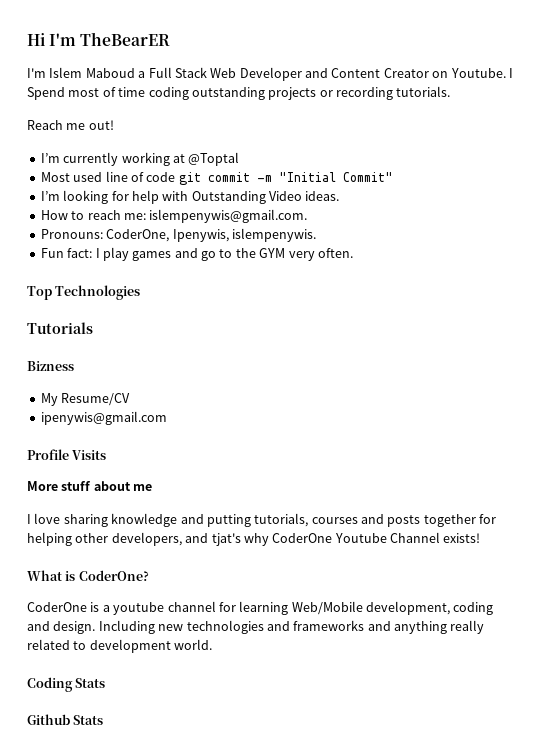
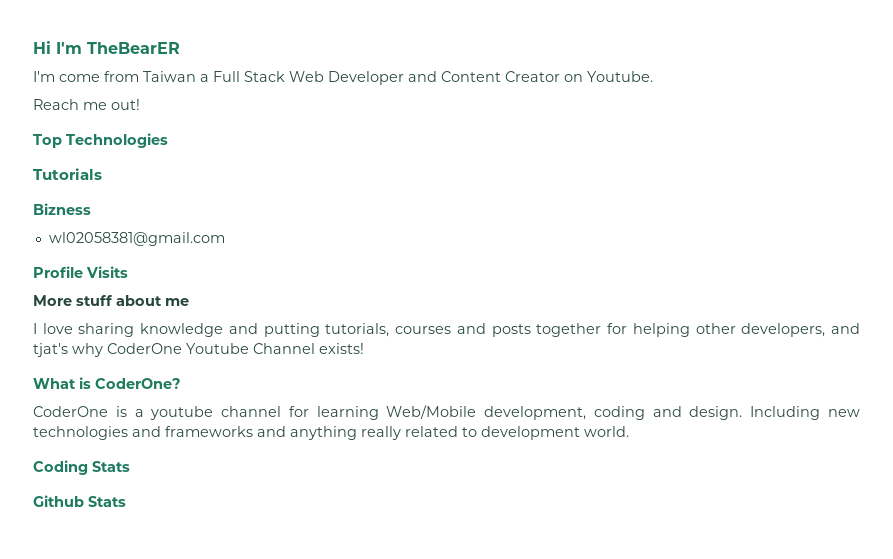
[49,67,135,78] Islem Maboud -> [59,71,196,82] come from Taiwan
[508,68,513,78] [27,86,451,100] [27,120,114,130] [40,152,240,166] [40,171,393,185] [40,190,340,204] [40,209,308,223] [40,228,316,242] [40,247,353,261] I Spend most of time coding outstanding projects or recording tutorials. // Reach me out! // I’m currently working at @Toptal // Most used line of code git commit -m "Initial Commit" // I’m looking for help with Outstanding Video ideas. // How to reach me: islempenywis@gmail.com. // Pronouns: CoderOne, Ipenywis, islempenywis. // Fun fact: I play games and go to the GYM very often. -> [33,99,140,110] // Reach me out!
[40,393,131,406] [40,411,167,425] My Resume/CV // ipenywis@gmail.com -> [48,232,225,246] wl02058381@gmail.com

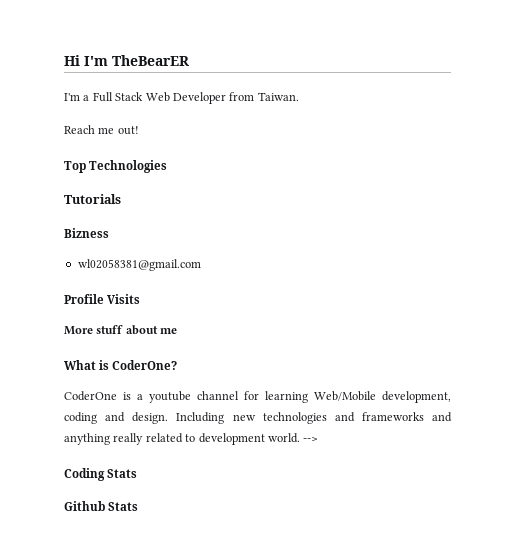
[59,71,196,82] come from Taiwan -> (80, 97) none
[408,71,653,82] and Content Creator on Youtube. -> [229,92,299,101] from Taiwan.
[33,323,861,337] [33,343,364,357] // I love sharing knowledge and putting tutorials, courses and posts together for helping other developers, and tjat's why CoderOne Youtube Channel exists! -> (178, 331) none
(629, 431) none -> [303,437,319,442] -->

